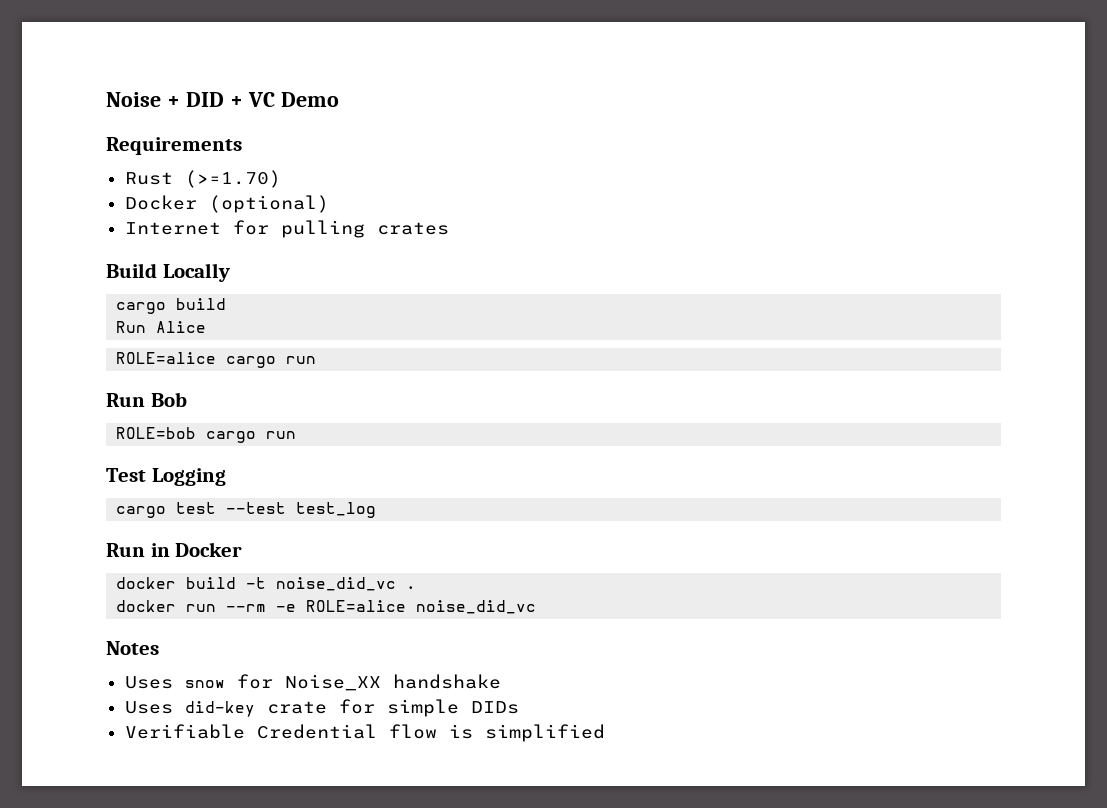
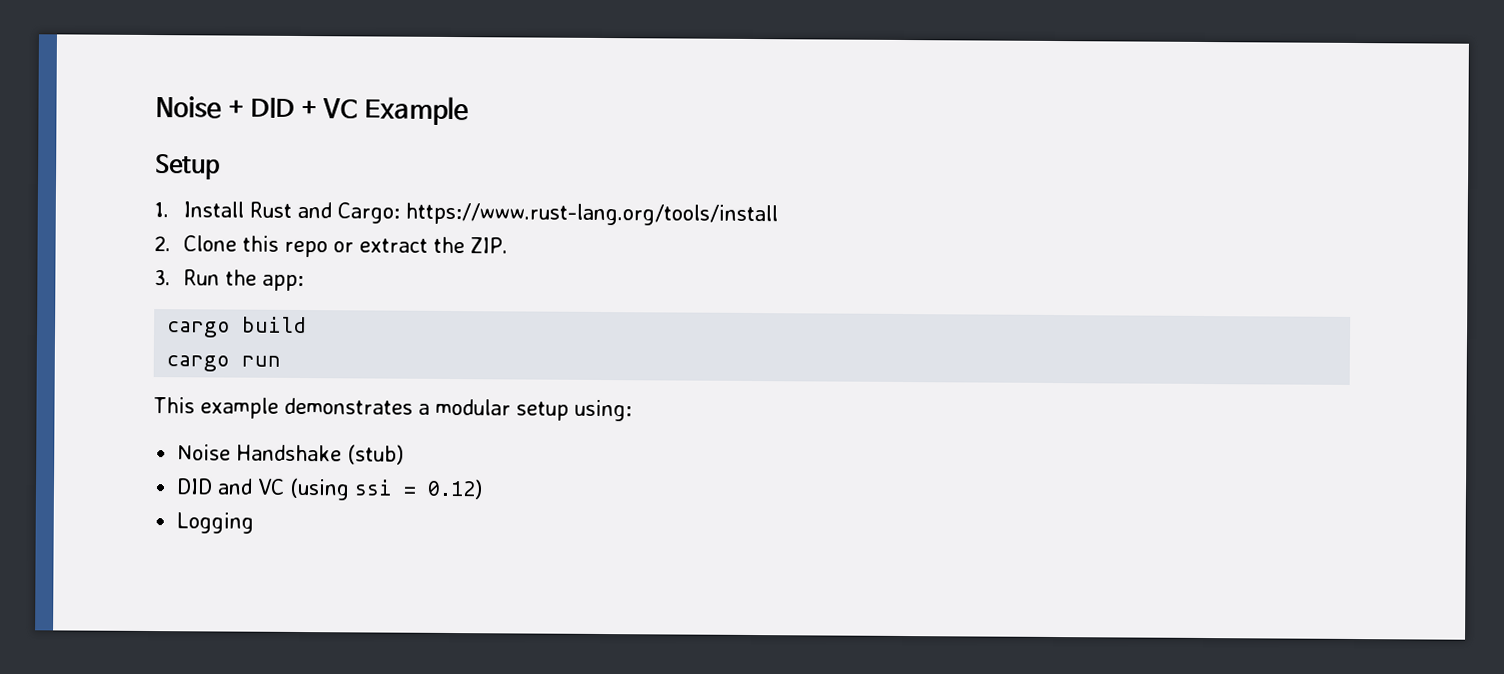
[280,92,339,107] [106,137,242,155] [124,170,281,188] [124,195,329,213] [124,220,449,238] [106,263,230,282] Demo // Requirements // Rust (>=1.70) // Docker (optional) // Internet for pulling crates // Build Locally -> [364,96,470,126] [155,154,220,180] [154,201,779,227] [154,235,509,258] [154,269,305,292] Example // Setup // 1. Install Rust and Cargo: https://www.rust-lang.org/tools/install // 2. Clone this repo or extract the ZIP. // 3. Run the app:
[116,321,207,333] [116,352,317,368] [106,392,187,407] [116,427,297,443] [106,468,226,486] [116,502,377,518] [106,542,243,557] [116,577,417,591] [116,600,537,614] [106,641,159,655] [124,674,501,691] [124,699,519,717] [124,724,605,742] Run Alice // ROLE=alice cargo run // Run Bob // ROLE=bob cargo run // Test Logging // cargo test --test test_log // Run in Docker // docker build -t noise_did_vc . // docker run --rm -e ROLE=alice noise_did_vc // Notes // Uses snow for Noise_XX handshake // Uses did-key crate for simple DIDs // Verifiable Credential flow is simplified -> [166,355,282,372] [153,397,632,422] [177,444,405,465] [176,477,484,501] [176,512,255,534] cargo run // This example demonstrates a modular setup using: // Noise Handshake (stub) // DID and VC (using ssi = 0.12) // Logging

